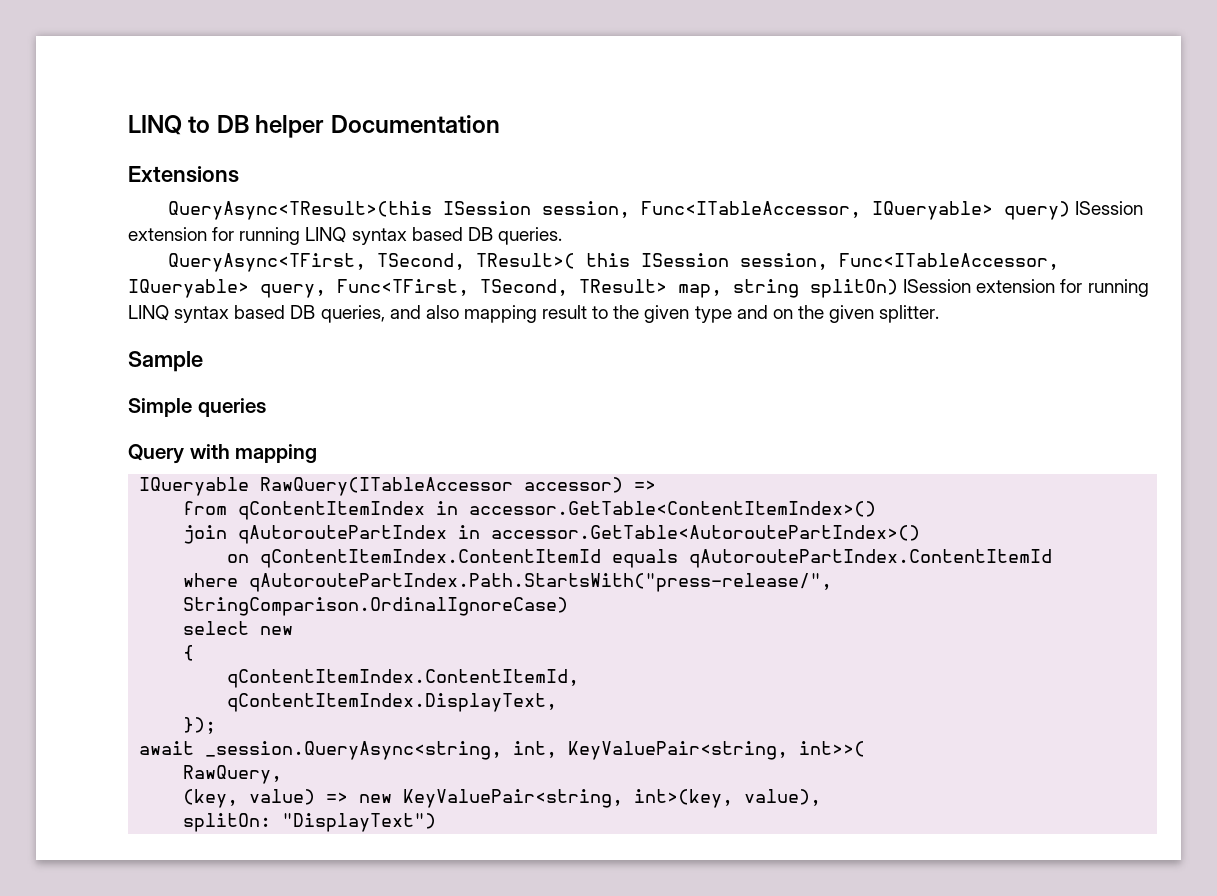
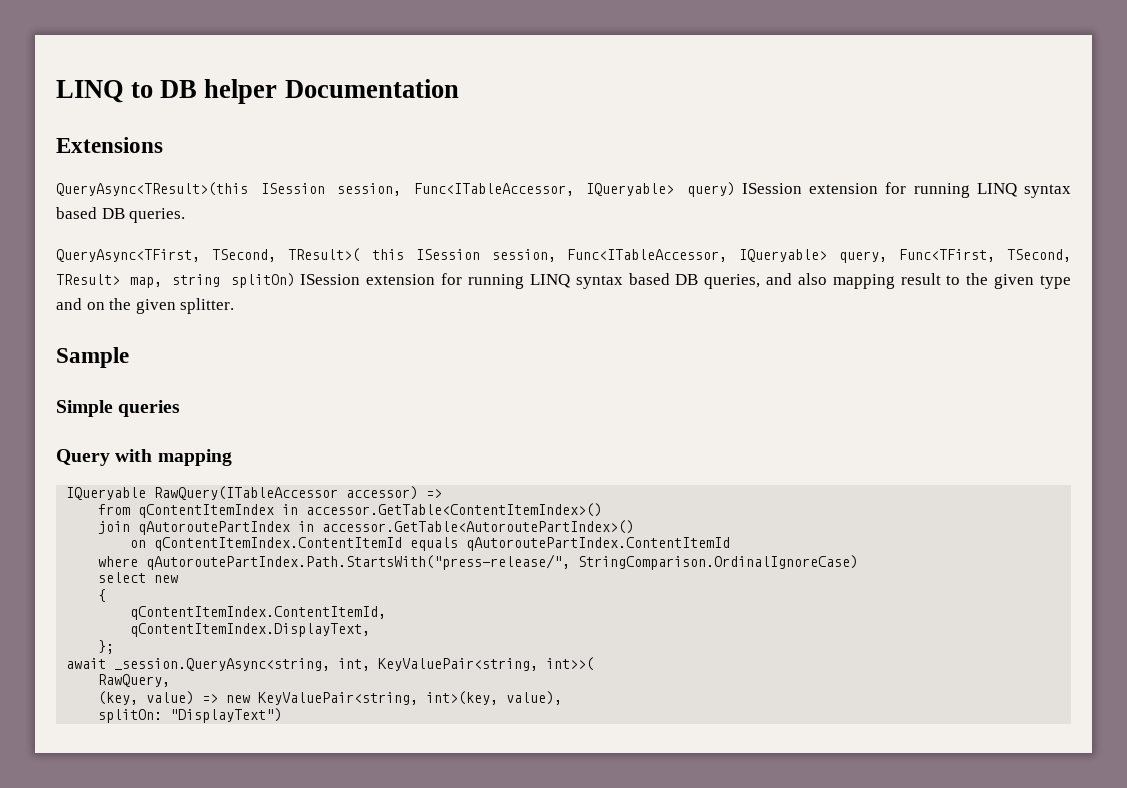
[183,717,217,734] }); -> [98,640,115,654] };

